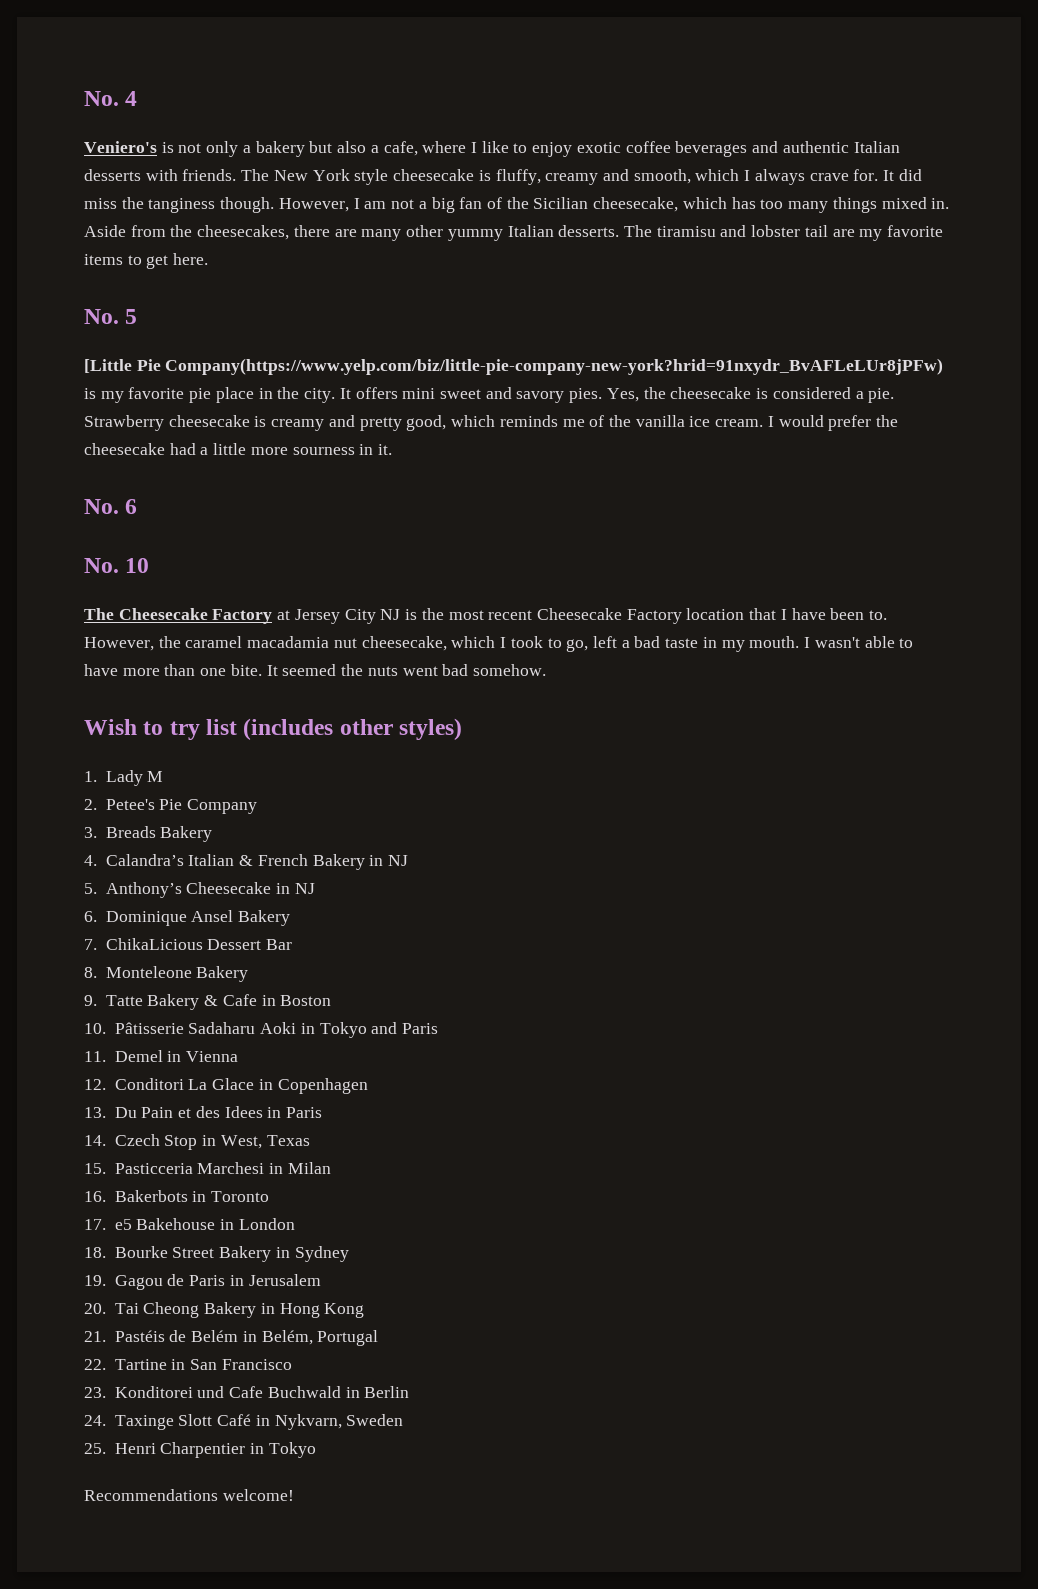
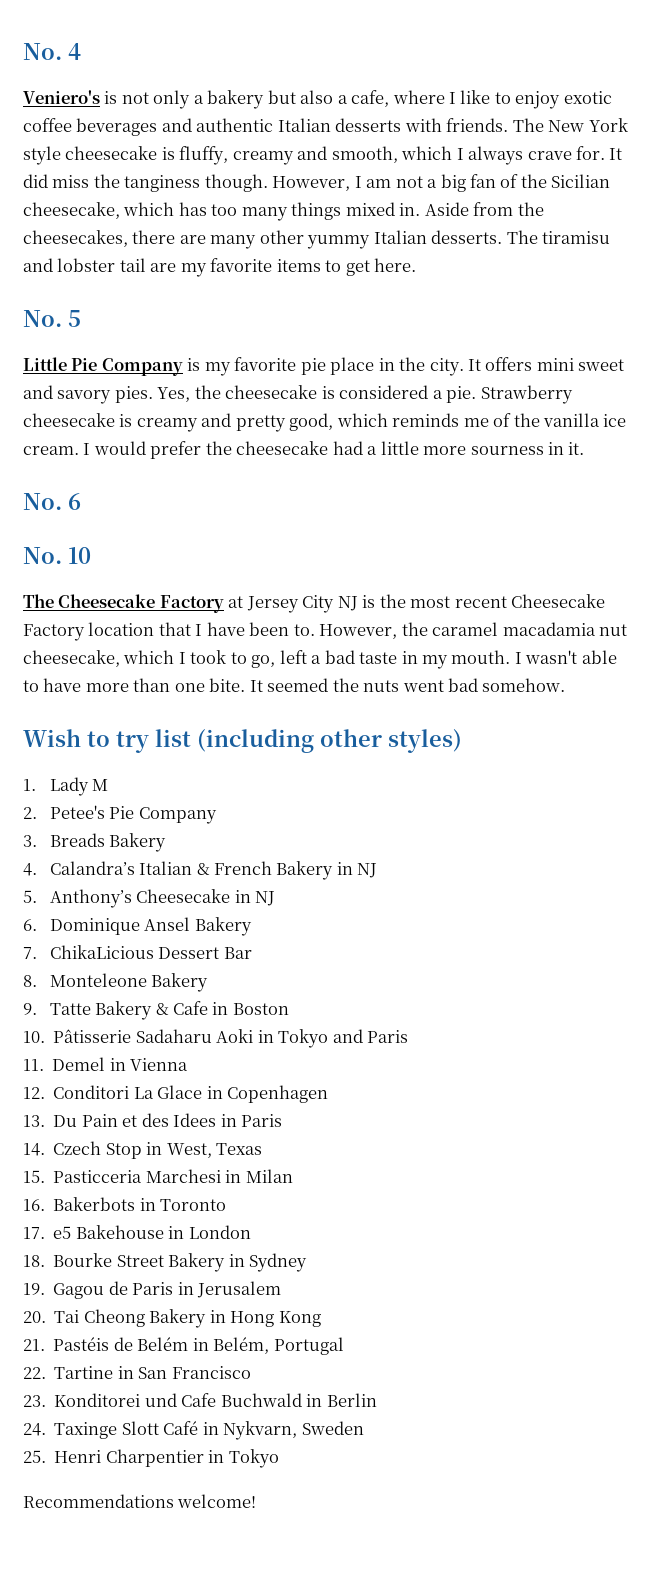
[84,358,944,375] [Little Pie Company(https://www.yelp.com/biz/little-pie-company-new-york?hrid=91nxydr_BvAFLeLUr8jPFw) -> [23,357,183,376] Little Pie Company
[243,718,334,740] (includes -> [197,729,314,753] (including

